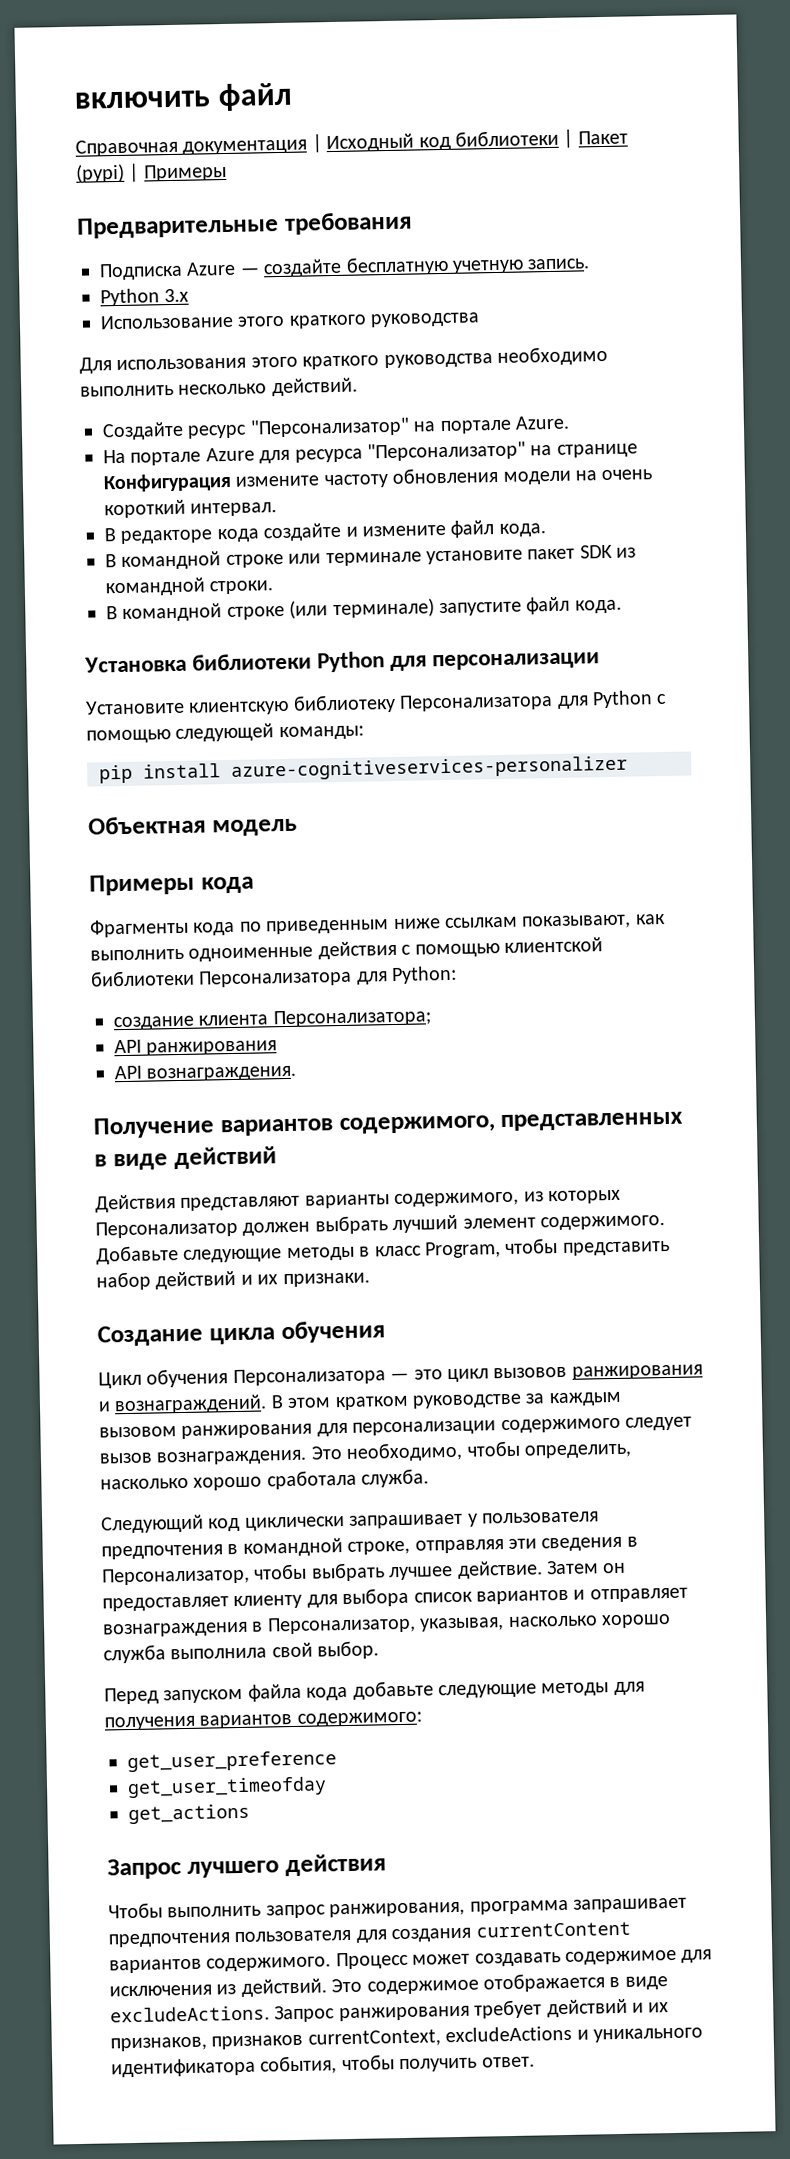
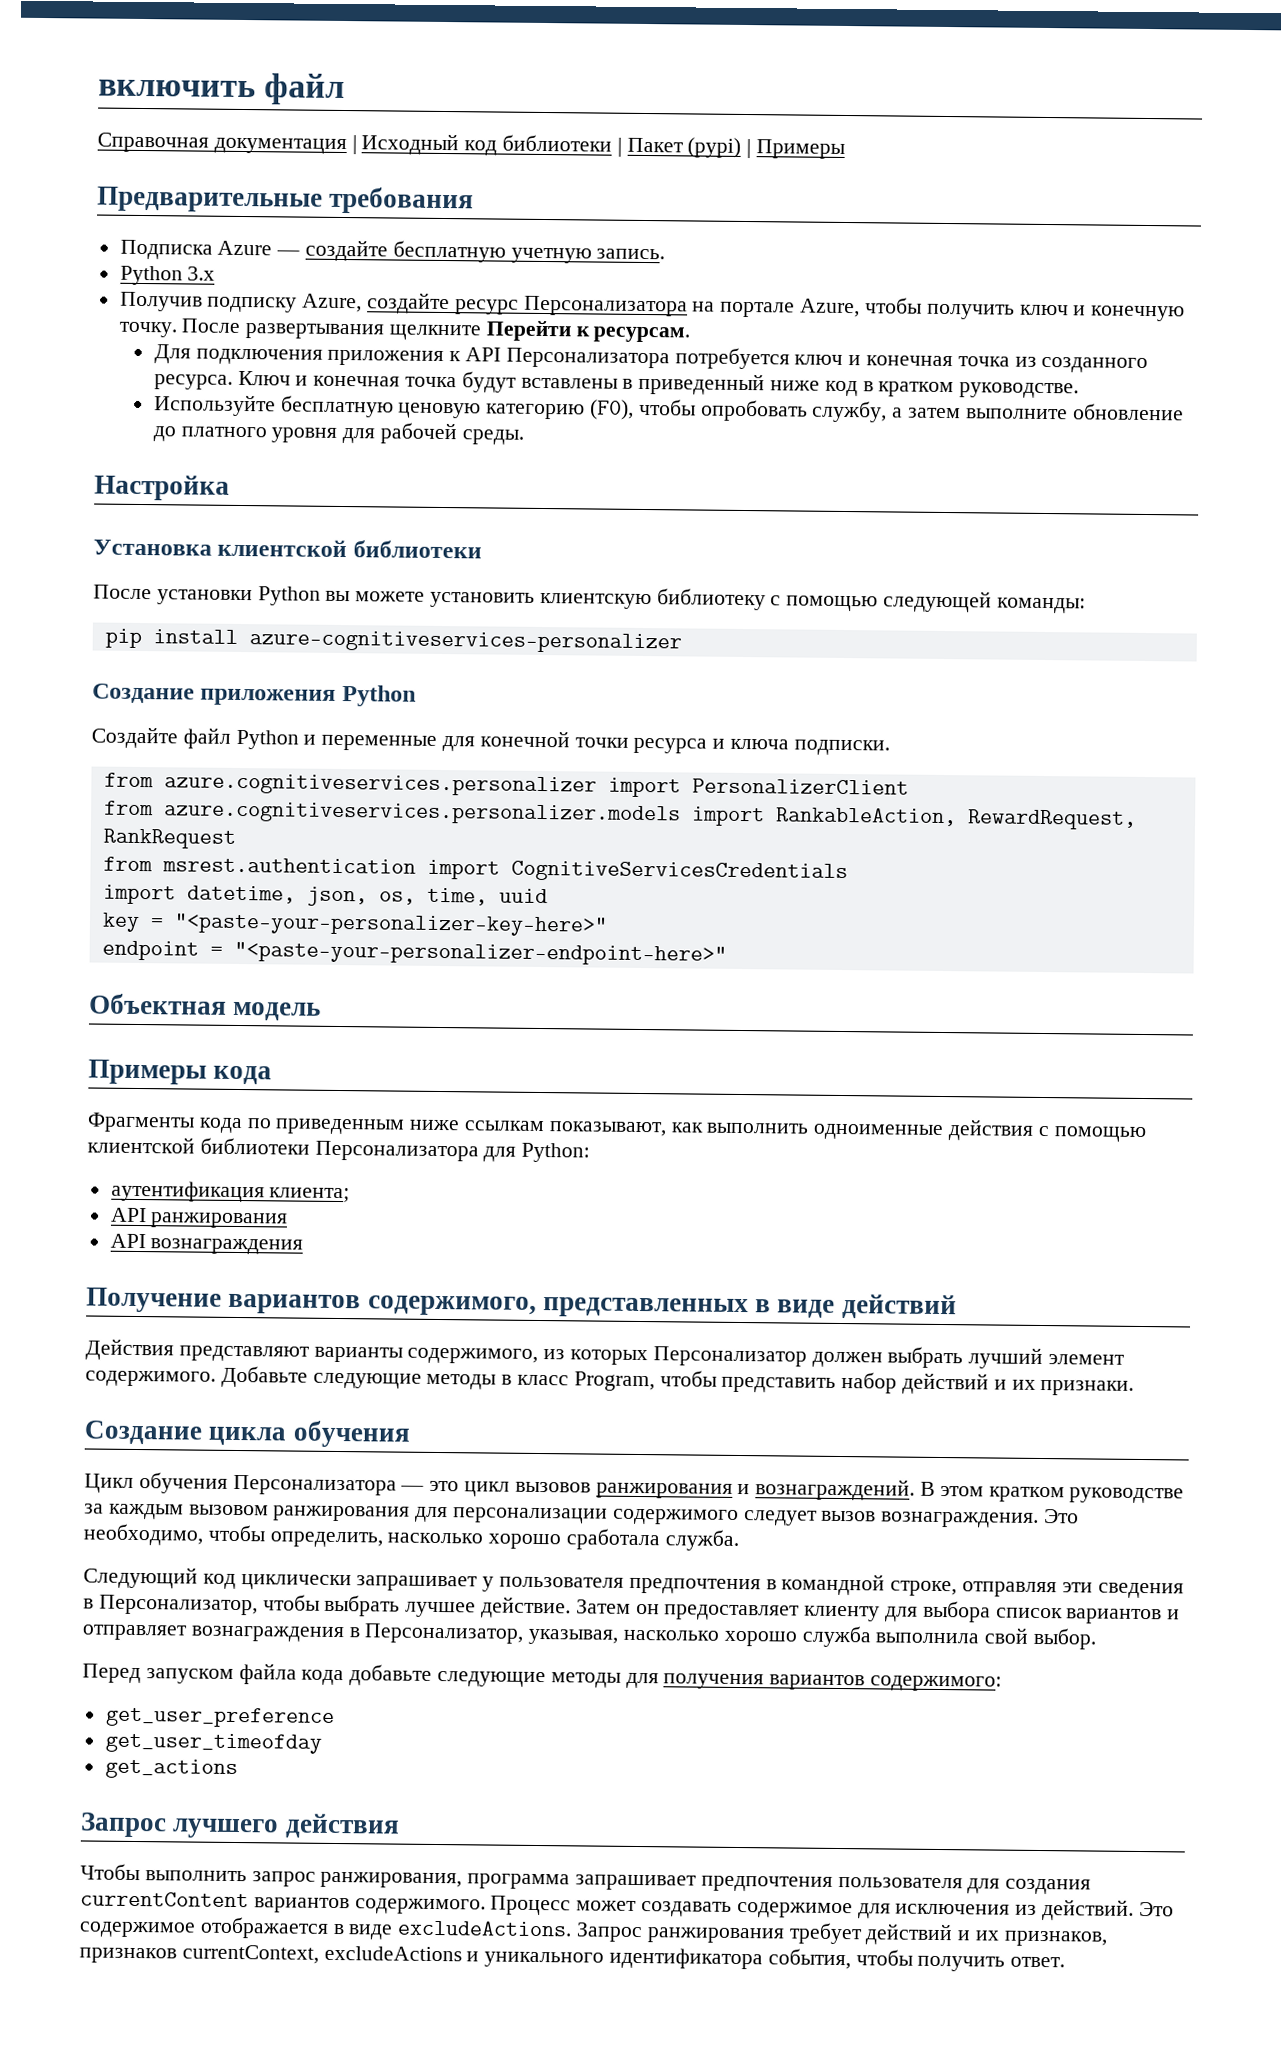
[100,312,481,330] [79,345,608,374] [80,377,358,397] [102,415,569,441] [103,441,638,466] [103,466,653,493] [104,499,278,519] [104,520,546,544] [105,544,637,570] [105,577,274,597] [106,596,622,622] Использование этого краткого руководства // Для использования этого краткого руководства необходимо выполнить несколько действий. // Создайте ресурс "Персонализатор" на портале Azure. // На портале Azure для ресурса "Персонализатор" на странице Конфигурация измените частоту обновления модели на очень короткий интервал. // В редакторе кода создайте и измените файл кода. // В командной строке или терминале установите пакет SDK из командной строки. // В командной строке (или терминале) запустите файл кода. -> [119,291,1186,322] [118,318,691,343] [153,344,1149,374] [153,370,1080,399] [153,394,1184,423] [152,422,524,445] [94,474,230,501] Получив подписку Azure, создайте ресурс Персонализатора на портале Azure, чтобы получить ключ и конечную точку. После развертывания щелкните Перейти к ресурсам. // Для подключения приложения к API Персонализатора потребуется ключ и конечная точка из созданного ресурса. Ключ и конечная точка будут вставлены в приведенный ниже код в кратком руководстве. // Используйте бесплатную ценовую категорию (F0), чтобы опробовать службу, а затем выполните обновление до платного уровня для рабочей среды. // Настройка
[192,651,601,673] [85,690,653,716] библиотеки Python для персонализации // Установите клиентскую библиотеку Персонализатора для Python -> [217,538,482,559] [93,584,766,611] клиентской библиотеки // После установки Python вы можете установить клиентскую библиотеку
(628, 768) none -> [92,683,416,707] [91,726,890,756] [103,772,909,798] [103,800,1137,830] [102,828,236,849] [102,856,848,884] [102,884,548,907] [101,912,608,937] [101,940,727,966] // Создание приложения Python // Создайте файл Python и переменные для конечной точки ресурса и ключа подписки. // from azure.cognitiveservices.personalizer import PersonalizerClient // from azure.cognitiveservices.personalizer.models import RankableAction, RewardRequest, RankRequest // from msrest.authentication import CognitiveServicesCredentials // import datetime, json, os, time, uuid // key = "<paste-your-personalizer-key-here>" // endpoint = "<paste-your-personalizer-endpoint-here>"
[113,1008,431,1031] создание клиента Персонализатора; -> [110,1180,351,1203] аутентификация клиента;
[146,1065,297,1082] вознаграждения. -> [150,1238,304,1255] вознаграждения

